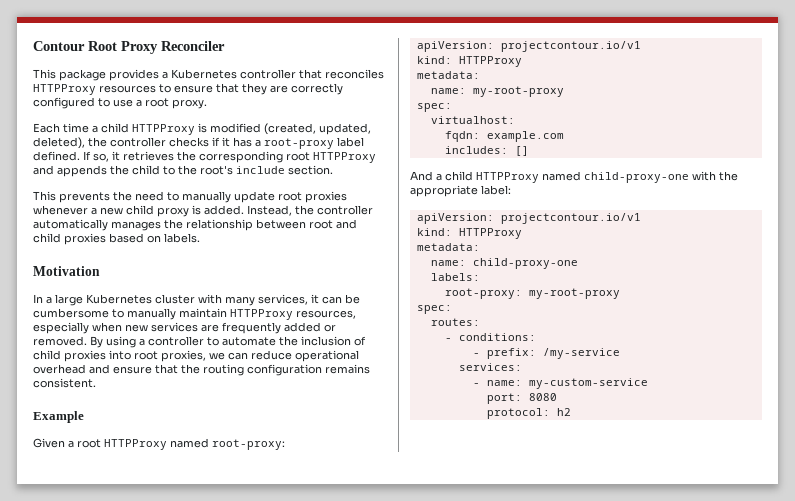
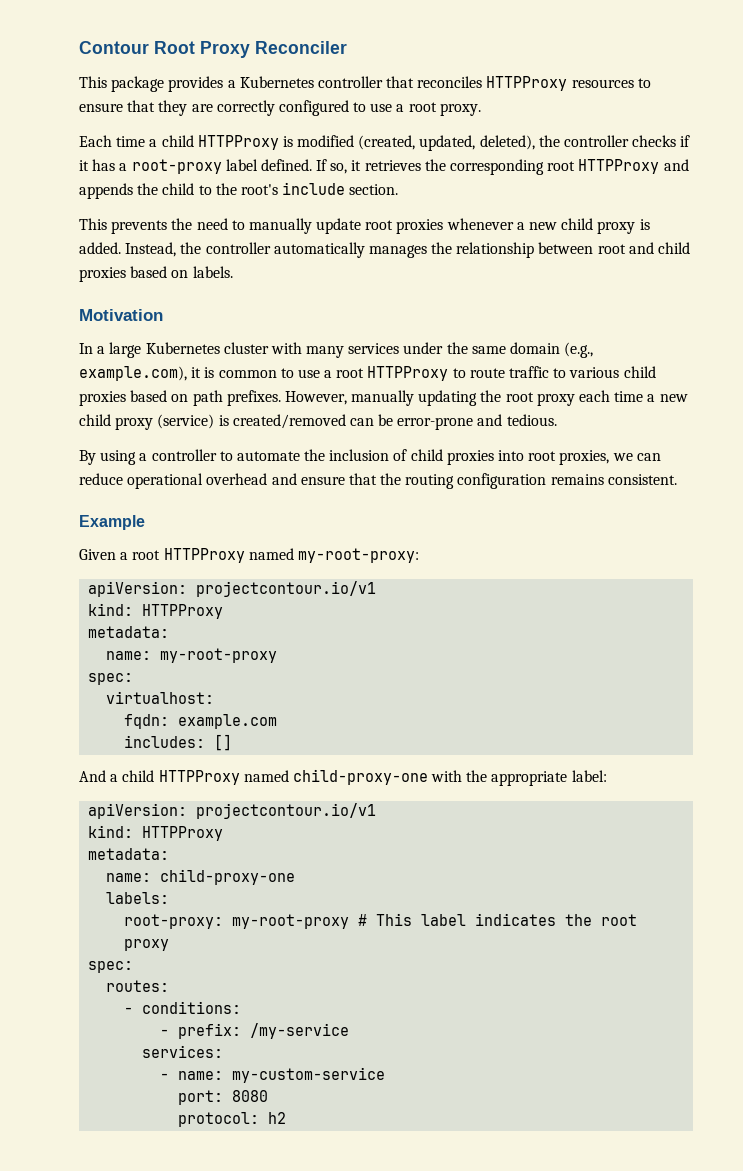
[258,294,360,305] [33,308,356,320] [33,322,336,334] [33,336,87,346] services, it can be cumbersome to manually maintain HTTPProxy resources, especially when new services are frequently added or removed. -> [348,342,594,358] [79,366,656,381] [79,390,688,406] [79,414,557,430] services under the same domain (e.g., example.com), it is common to use a root HTTPProxy to route traffic to various child proxies based on path prefixes. However, manually updating the root proxy each time a new child proxy (service) is created/removed can be error-prone and tedious. //
[212,439,285,450] root-proxy: -> [297,548,419,563] my-root-proxy:
(620, 293) none -> [358,913,638,926] [124,939,170,951] # This label indicates the root proxy

